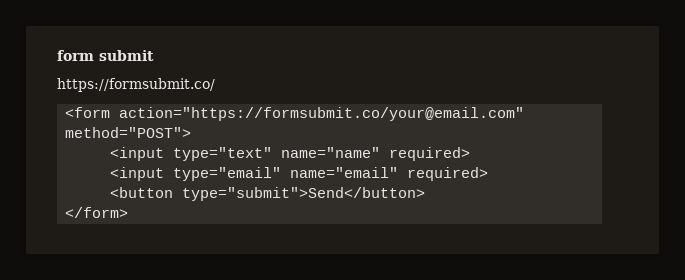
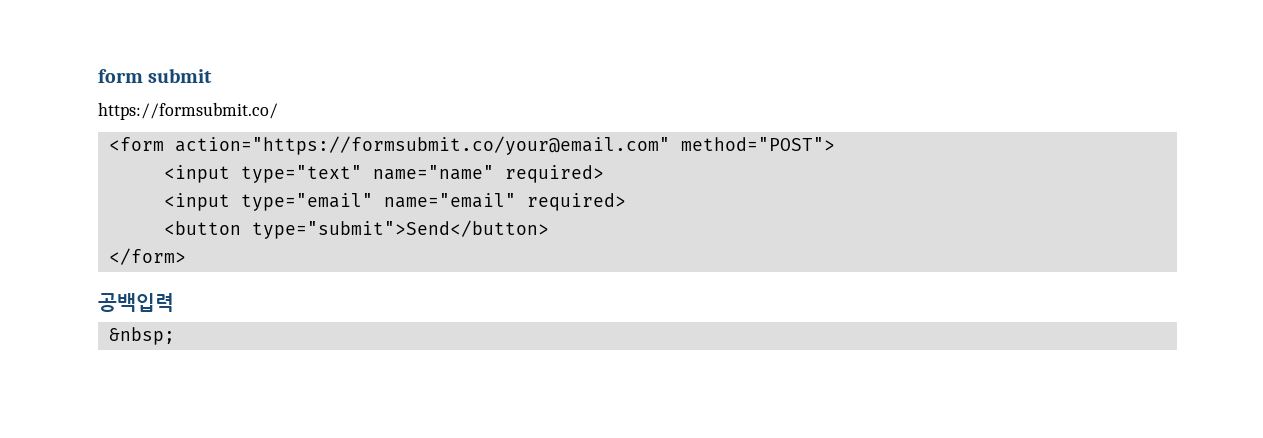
(129, 212) none -> [98,293,174,312] [108,327,175,345] // 공백입력 // &nbsp;

